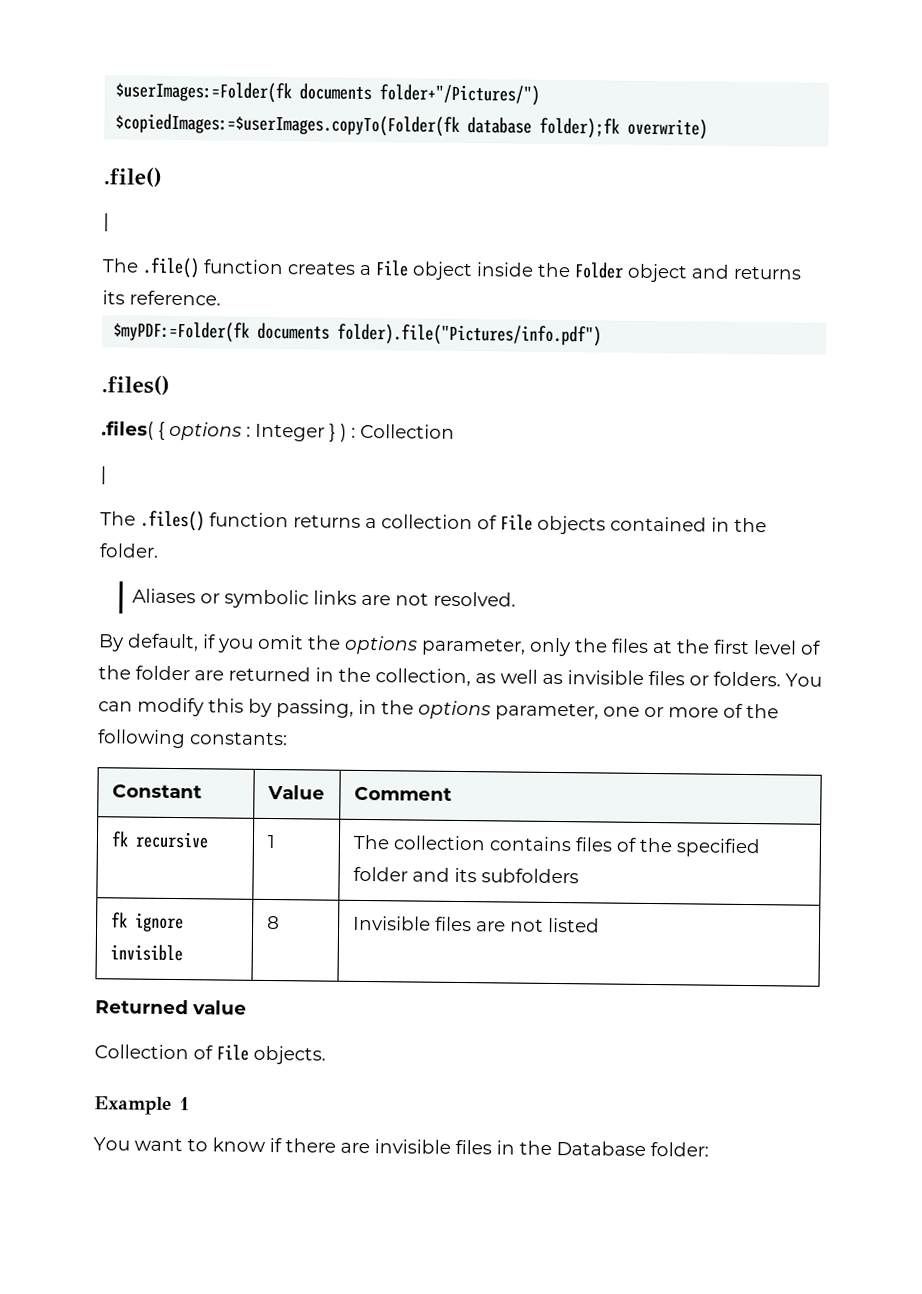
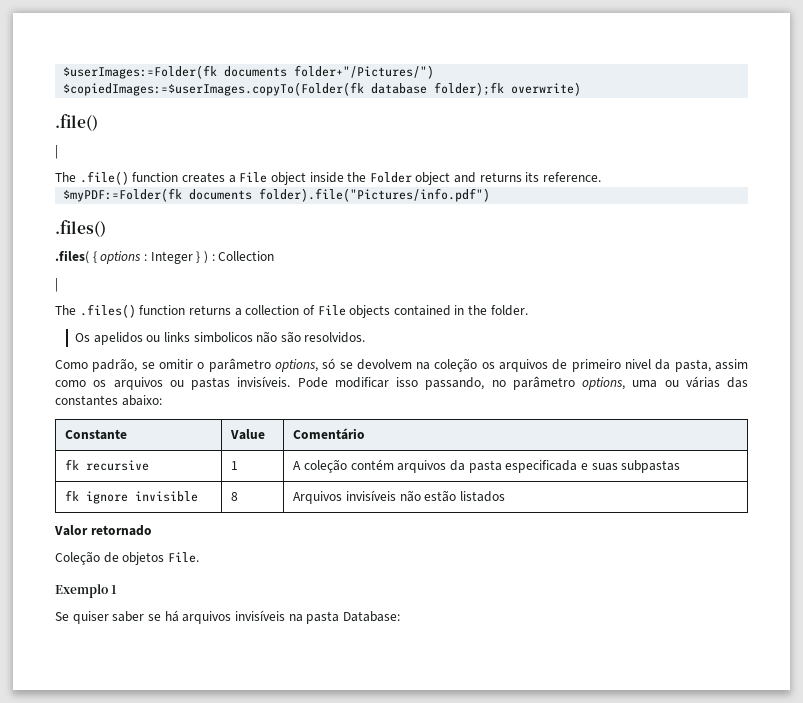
[131,588,516,609] [98,633,821,657] [98,665,822,687] [98,697,779,721] [97,729,288,749] [111,784,202,799] Aliases or symbolic links are not resolved. // By default, if you omit the options parameter, only the files at the first level of the folder are returned in the collection, as well as invisible files or folders. You can modify this by passing, in the options parameter, one or more of the following constants: // Constant -> [74,331,366,345] [55,358,748,372] [55,376,748,390] [55,395,162,406] [65,429,128,440] Os apelidos ou links simbolicos não são resolvidos. // Como padrão, se omitir o parâmetro options, só se devolvem na coleção os arquivos de primeiro nivel da pasta, assim como os arquivos ou pastas invisíveis. Pode modificar isso passando, no parâmetro options, uma ou várias das constantes abaixo: // Constante
[353,786,452,801] Comment -> [293,428,366,440] Comentário
[352,834,761,858] [352,866,579,884] [110,912,184,933] [109,944,183,962] [266,915,280,930] [352,915,600,933] [95,999,247,1015] [94,1044,326,1065] [94,1096,190,1115] [93,1137,709,1157] The collection contains files of the specified folder and its subfolders // fk ignore invisible | 8 | Invisible files are not listed // Returned value // Collection of File objects. // Example 1 // You want to know if there are invisible files in the Database folder: -> [293,459,681,473] [65,490,199,504] [231,492,239,501] [293,490,506,504] [54,525,152,536] [55,551,199,565] [55,584,118,598] [55,610,400,624] A coleção contém arquivos da pasta especificada e suas subpastas // fk ignore invisible | 8 | Arquivos invisíveis não estão listados // Valor retornado // Coleção de objetos File. // Exemplo 1 // Se quiser saber se há arquivos invisíveis na pasta Database:

